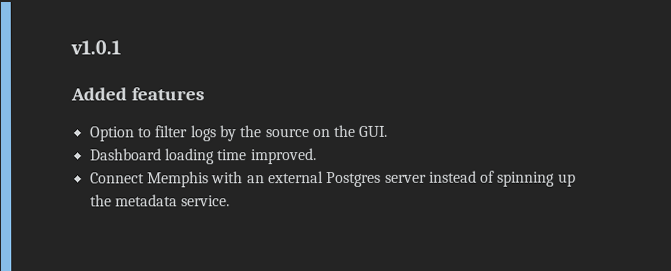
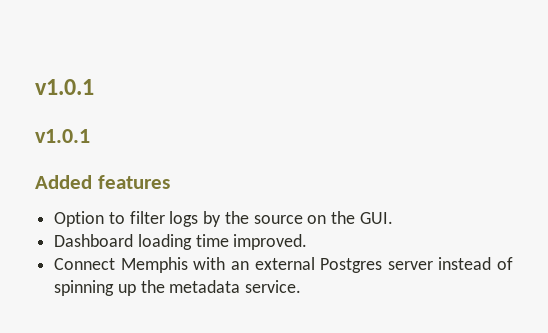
[70,40,121,55] v1.0.1 -> [35,79,94,95] [35,129,90,143] v1.0.1 // v1.0.1

